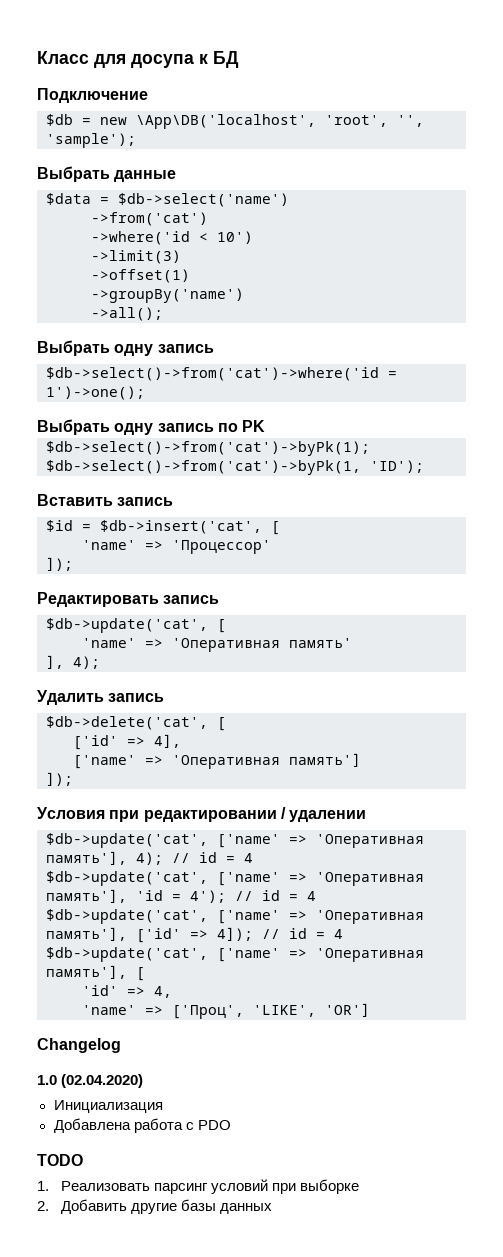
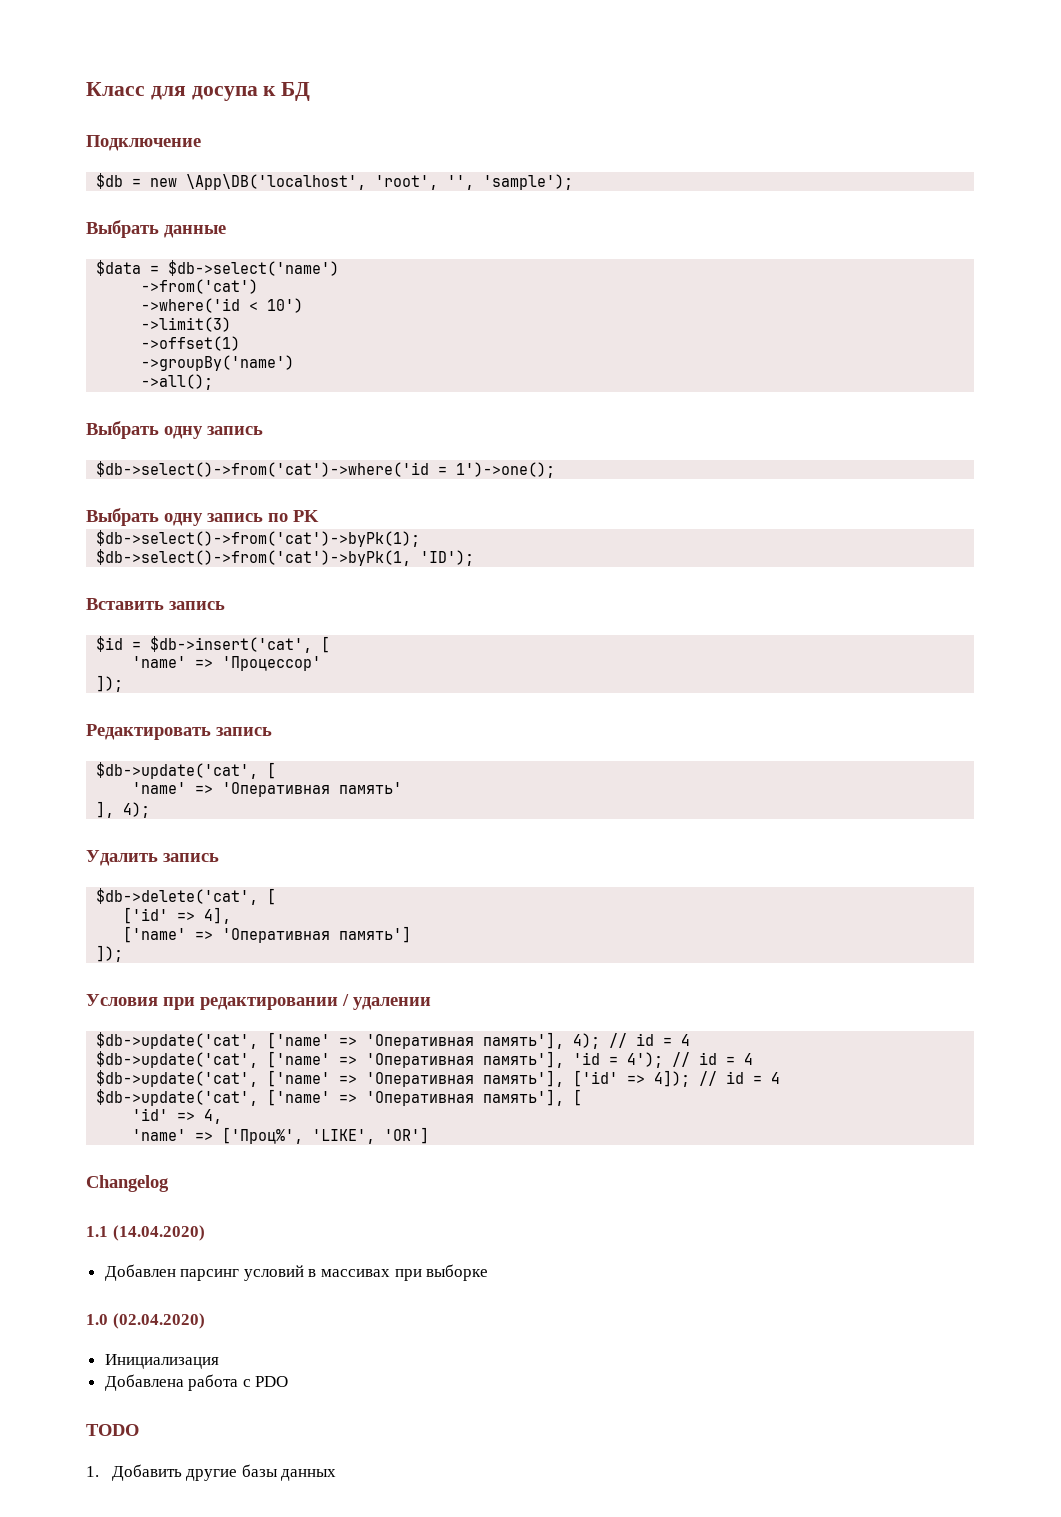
[172,1005,244,1019] ['Проц', -> [222,1127,304,1144] ['Проц%',
(121, 1045) none -> [86,1225,205,1241] [104,1264,489,1281] // 1.1 (14.04.2020) // Добавлен парсинг условий в массивах при выборке
[61,1179,360,1194] [37,1201,49,1211] Реализовать парсинг условий при выборке // 2. -> (99, 1471) none

